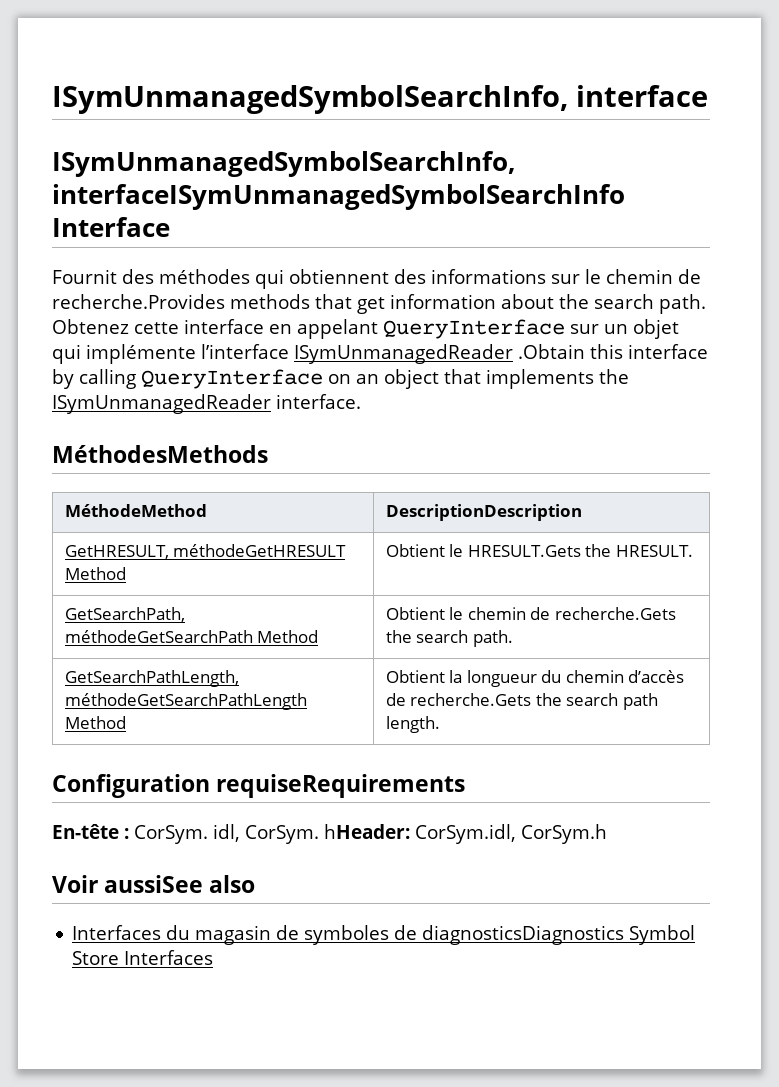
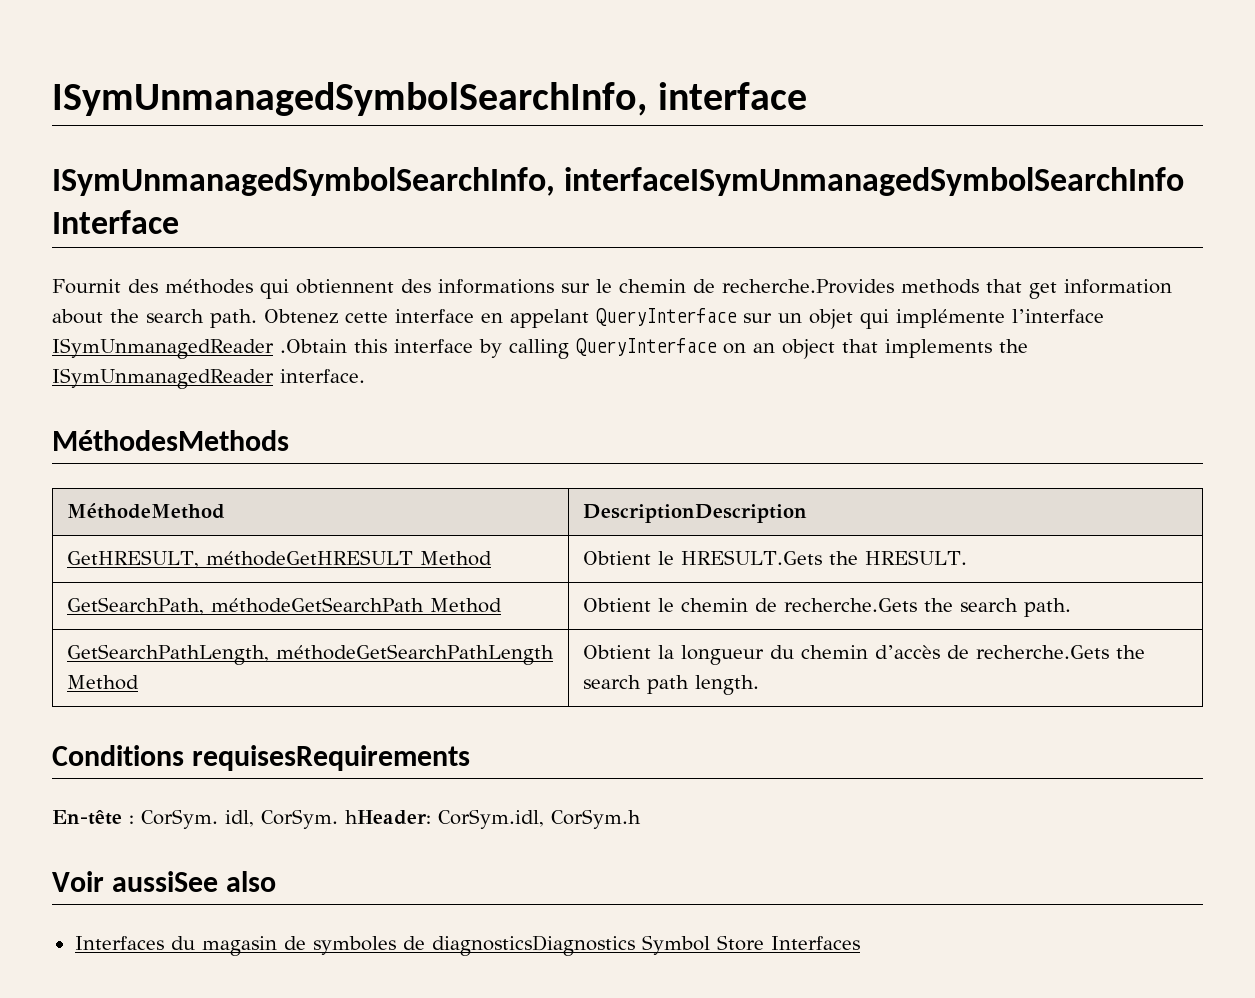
[52,774,466,798] Configuration requiseRequirements -> [52,745,470,771] Conditions requisesRequirements

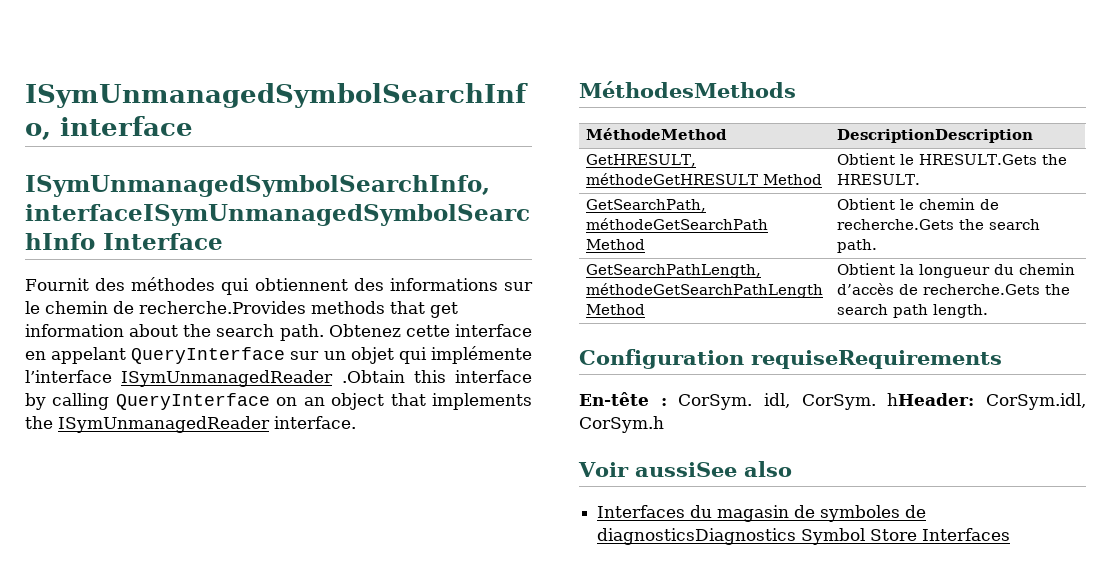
[52,745,470,771] Conditions requisesRequirements -> [579,349,1002,369] Configuration requiseRequirements

